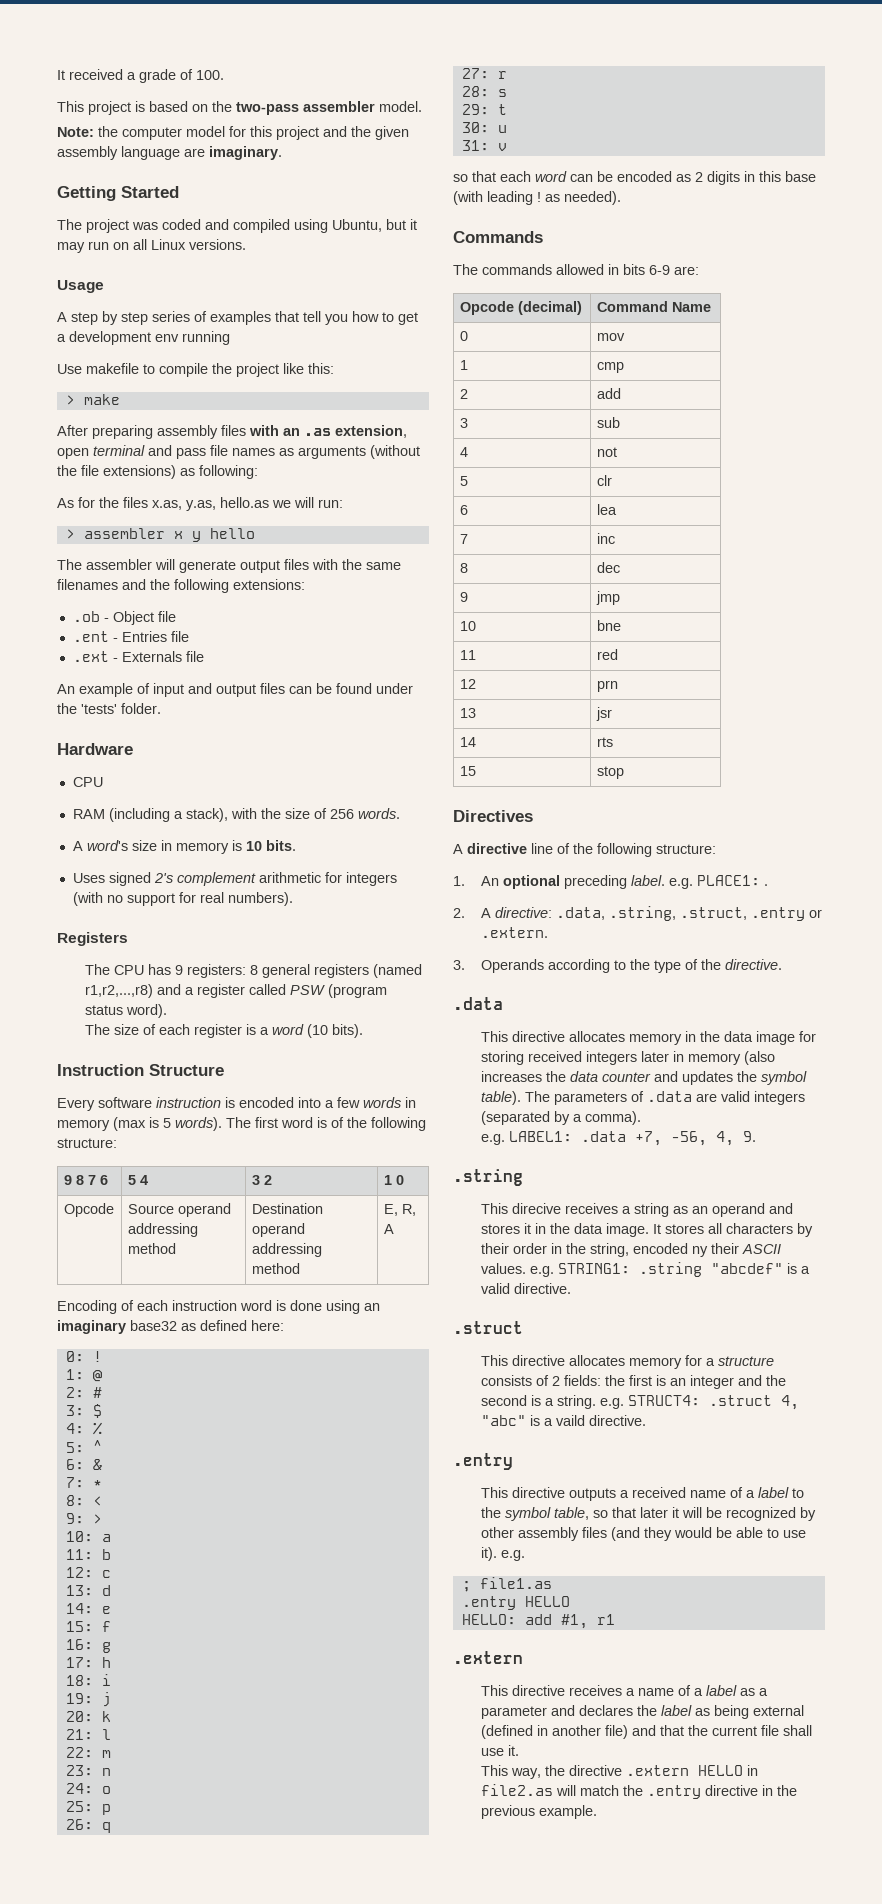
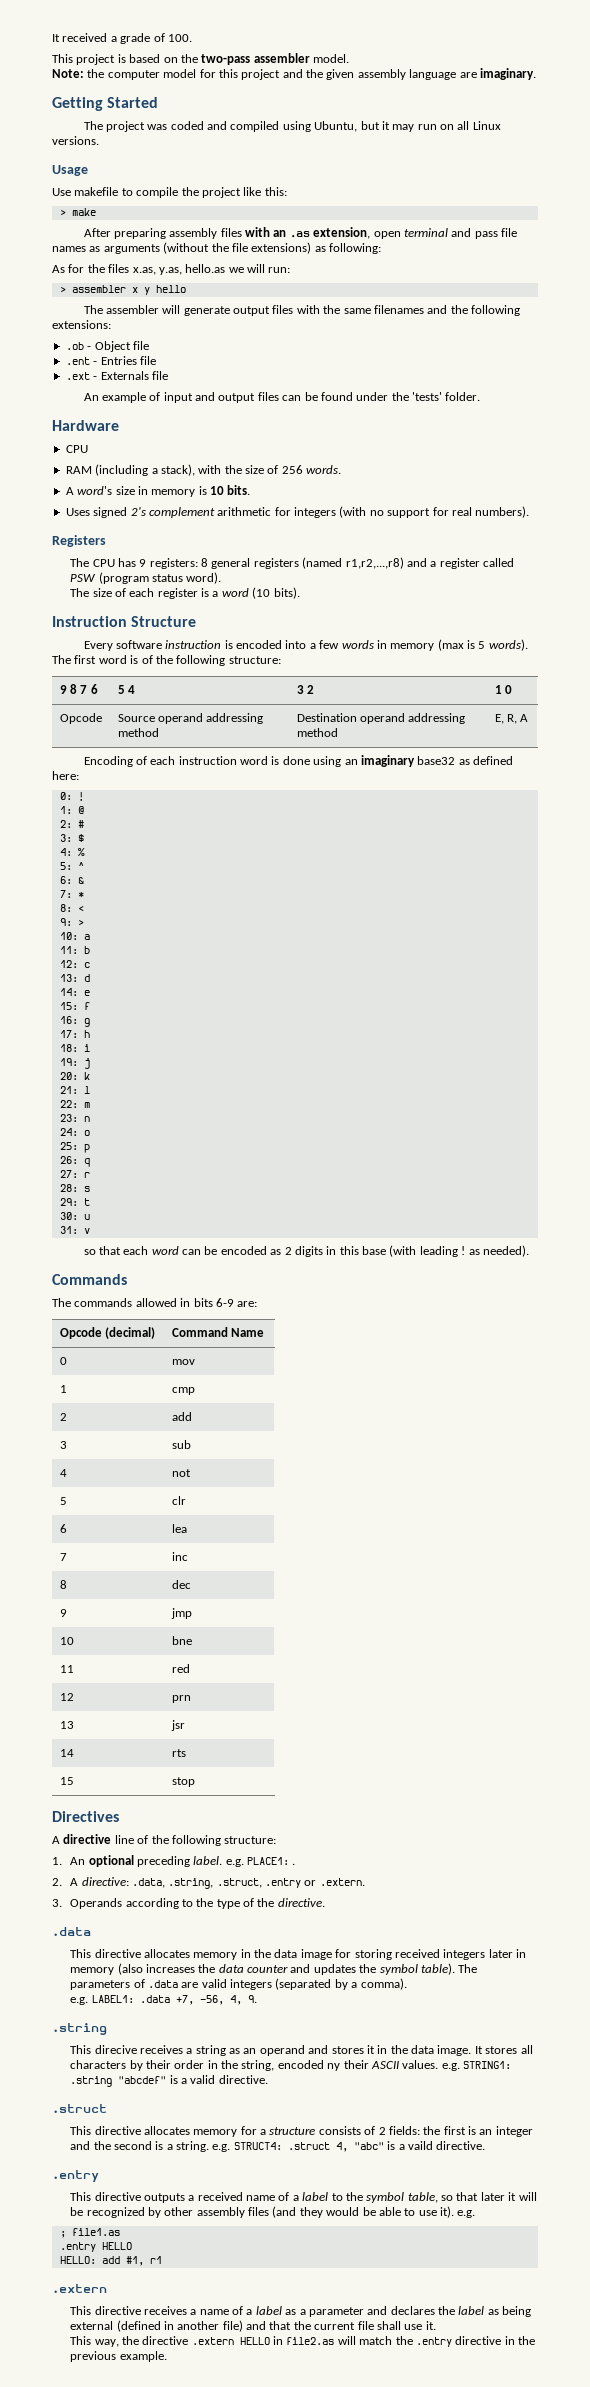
[57,311,418,325] [57,331,230,345] // A step by step series of examples that tell you how to get a development env running -> (88, 170) none

